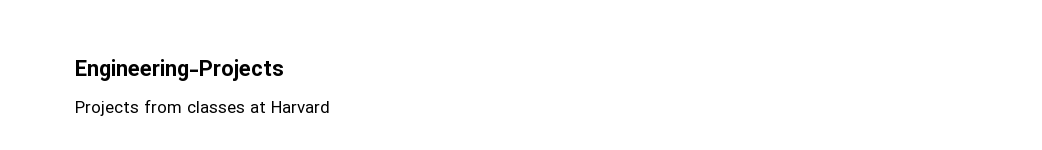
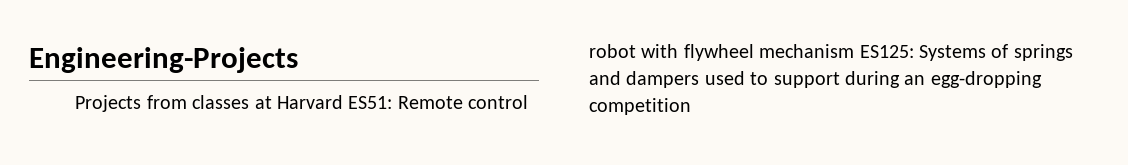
(330, 107) none -> [348,95,529,109] [589,44,1073,61] [589,71,1042,88] [589,98,691,115] ES51: Remote control robot with flywheel mechanism ES125: Systems of springs and dampers used to support during an egg-dropping competition

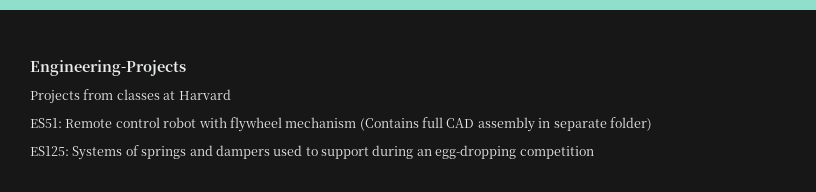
(343, 102) none -> (231, 94) //
(855, 51) none -> [359,117,652,132] (Contains full CAD assembly in separate folder) //

